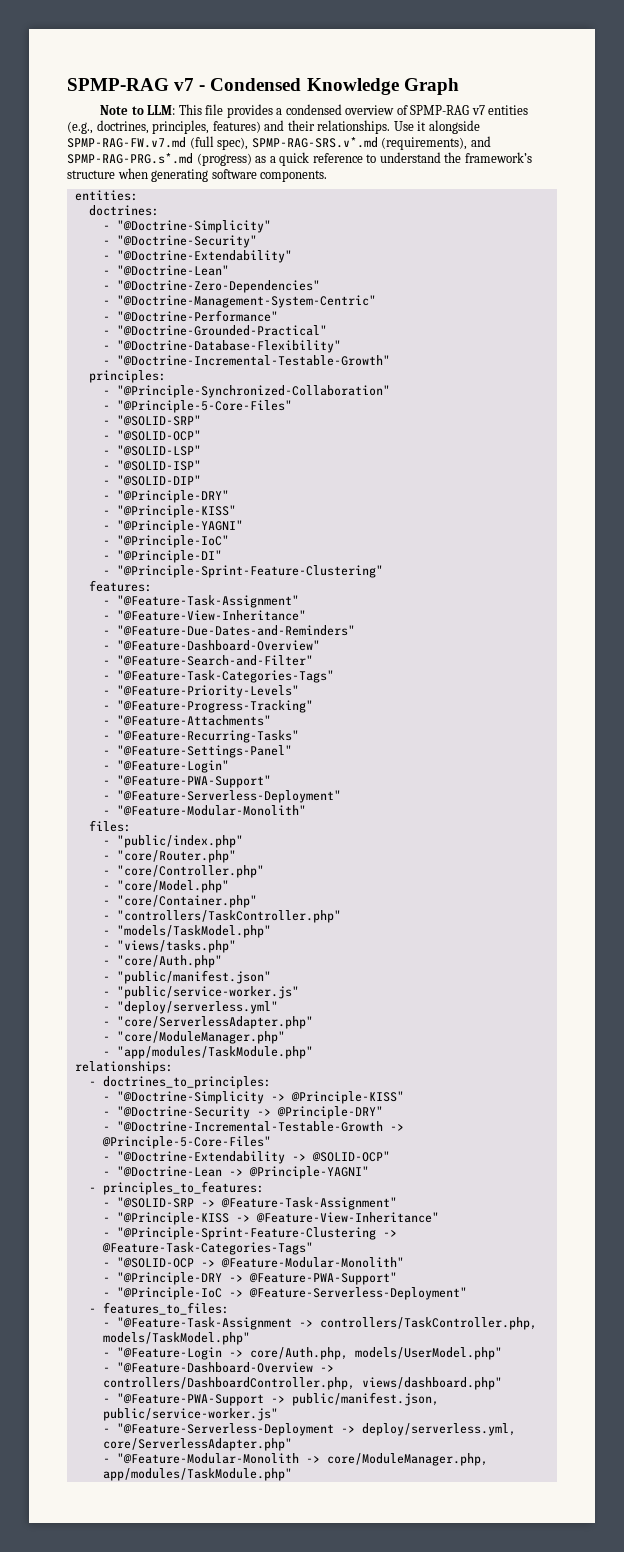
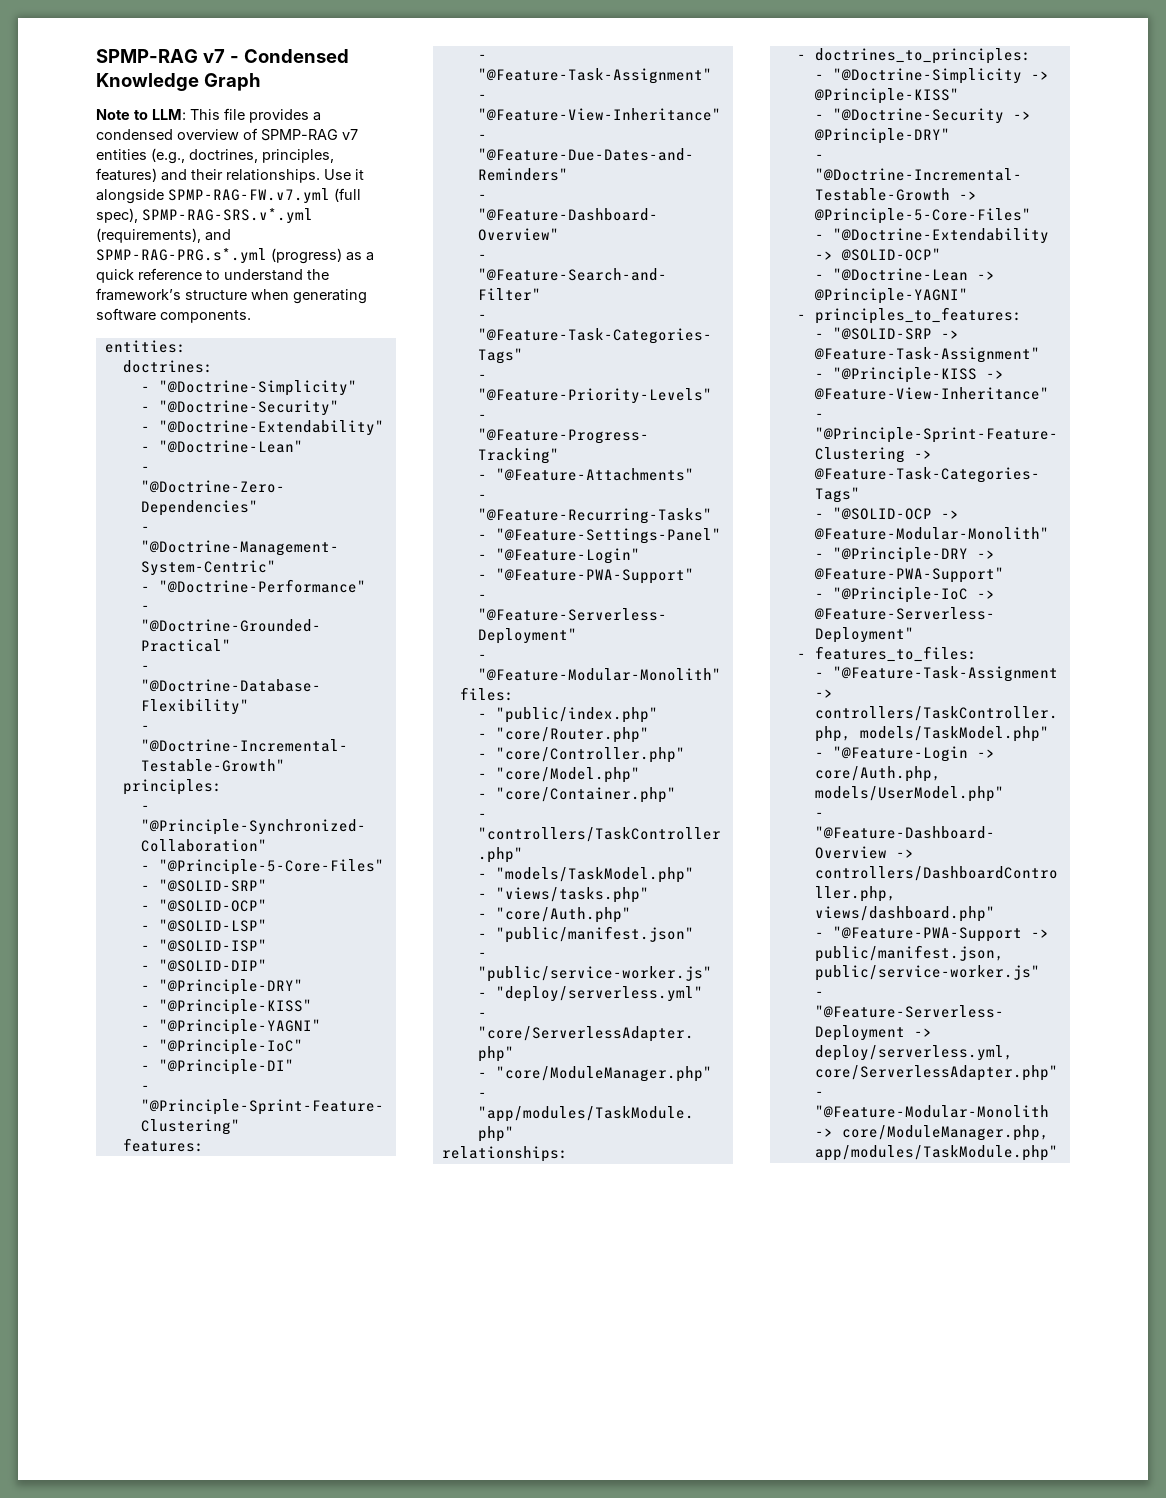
[67,137,186,148] SPMP-RAG-FW.v7.md -> [168,188,330,204] SPMP-RAG-FW.v7.yml
[251,137,378,148] SPMP-RAG-SRS.v*.md -> [142,208,313,224] SPMP-RAG-SRS.v*.yml
[67,153,193,164] SPMP-RAG-PRG.s*.md -> [96,248,267,264] SPMP-RAG-PRG.s*.yml

